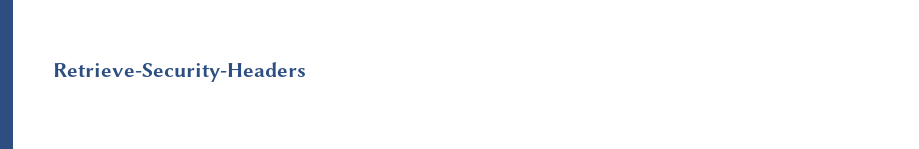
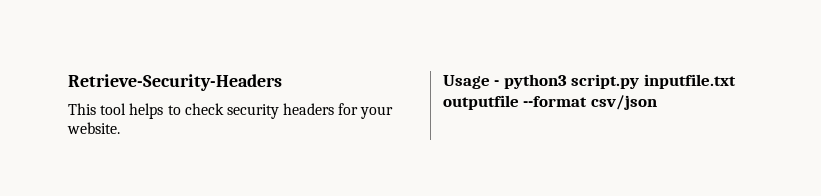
(306, 72) none -> [68,103,394,119] [67,122,120,134] [443,74,736,89] [443,95,657,110] // This tool helps to check security headers for your website. // Usage - python3 script.py inputfile.txt outputfile --format csv/json

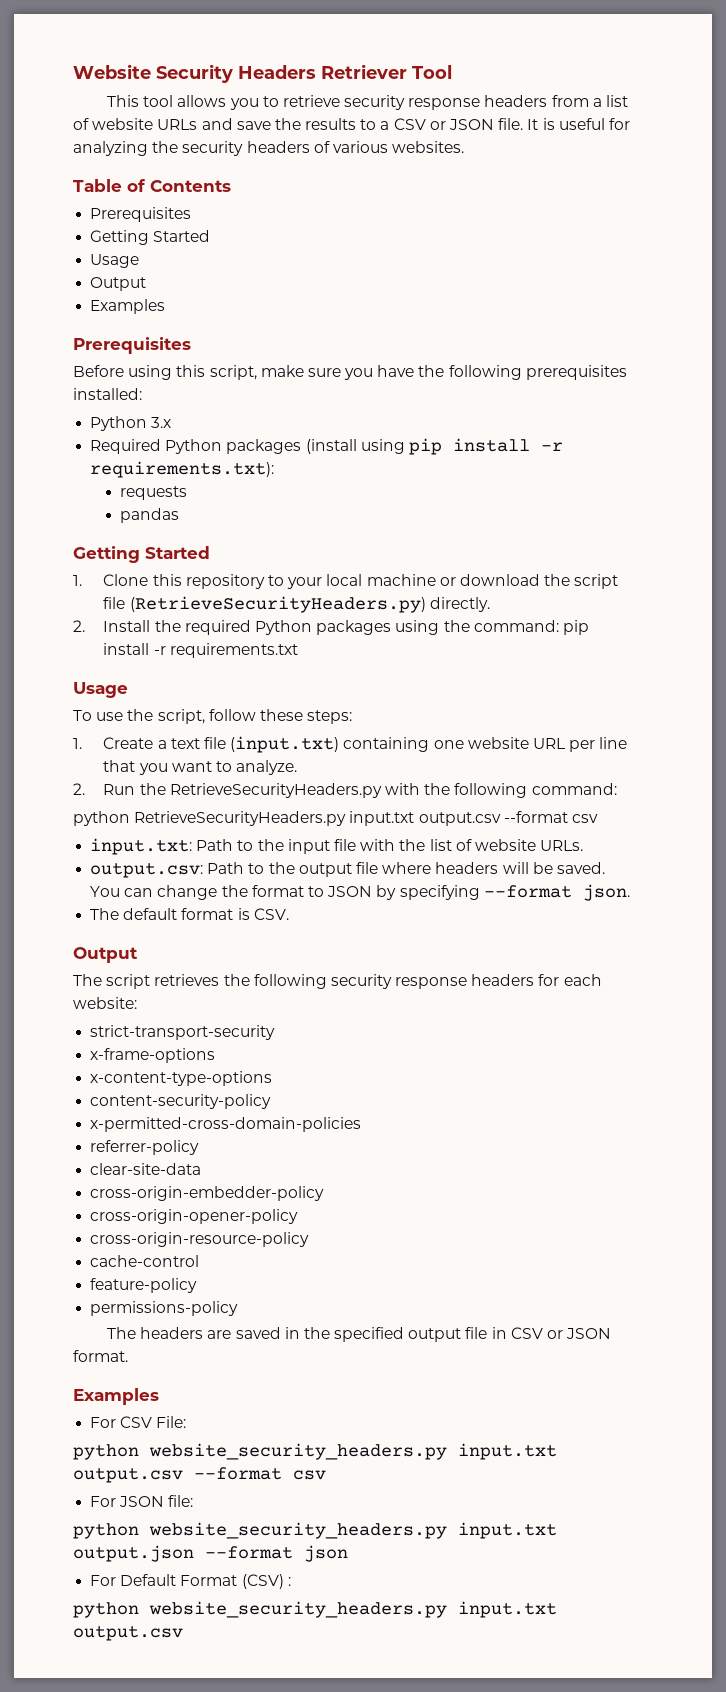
[68,74,282,91] [68,103,394,119] [67,122,120,134] [443,74,736,89] [443,95,657,110] Retrieve-Security-Headers // This tool helps to check security headers for your website. // Usage - python3 script.py inputfile.txt outputfile --format csv/json -> [73,64,452,83] [107,95,629,110] [73,118,630,130] [73,141,465,156] [73,179,231,192] [90,207,192,222] [90,230,211,245] [90,254,140,268] [90,277,147,291] [90,299,166,314] [73,337,191,354] [73,365,627,380] [73,388,142,400] [90,416,172,431] [90,438,563,455] [90,461,275,478] [120,486,188,500] [120,508,180,523] [73,546,210,563] [73,574,619,589] [103,596,490,613] [73,620,589,635] [103,643,298,658] [73,682,128,698] [73,709,353,724] [73,736,628,753] [103,760,298,775] [73,783,617,798] [73,811,598,826] [90,838,584,855] [90,862,605,878] [90,884,630,901] [90,908,289,920] [73,947,138,963] [73,974,602,989] [73,997,137,1009] [90,1025,276,1040] [90,1048,216,1063] [90,1071,273,1086] [90,1094,272,1109] [90,1117,362,1132] [90,1140,200,1155] [90,1163,202,1175] [90,1186,325,1201] [90,1209,299,1224] [90,1232,310,1247] [90,1255,200,1267] [90,1278,198,1293] [90,1301,239,1316] [107,1327,612,1342] [73,1350,128,1362] [73,1388,159,1405] [90,1416,187,1428] [73,1443,557,1460] [73,1467,326,1483] [90,1495,194,1507] [73,1522,557,1539] [73,1545,348,1562] [90,1574,291,1589] [73,1601,557,1618] [73,1626,183,1641] Website Security Headers Retriever Tool // This tool allows you to retrieve security response headers from a list of website URLs and save the results to a CSV or JSON file. It is useful for analyzing the security headers of various websites. // Table of Contents // Prerequisites // Getting Started // Usage // Output // Examples // Prerequisites // Before using this script, make sure you have the following prerequisites installed: // Python 3.x // Required Python packages (install using pip install -r requirements.txt): // requests // pandas // Getting Started // 1. Clone this repository to your local machine or download the script file (RetrieveSecurityHeaders.py) directly. // 2. Install the required Python packages using the command: pip install -r requirements.txt // Usage // To use the script, follow these steps: // 1. Create a text file (input.txt) containing one website URL per line that you want to analyze. // 2. Run the RetrieveSecurityHeaders.py with the following command: // python RetrieveSecurityHeaders.py input.txt output.csv --format csv // input.txt: Path to the input file with the list of website URLs. // output.csv: Path to the output file where headers will be saved. You can change the format to JSON by specifying --format json. // The default format is CSV. // Output // The script retrieves the following security response headers for each website: // strict-transport-security // x-frame-options // x-content-type-options // content-security-policy // x-permitted-cross-domain-policies // referrer-policy // clear-site-data // cross-origin-embedder-policy // cross-origin-opener-policy // cross-origin-resource-policy // cache-control // feature-policy // permissions-policy // The headers are saved in the specified output file in CSV or JSON format. // Examples // For CSV File: // python website_security_headers.py input.txt output.csv --format csv // For JSON file: // python website_security_headers.py input.txt output.json --format json // For Default Format (CSV) : // python website_security_headers.py input.txt output.csv

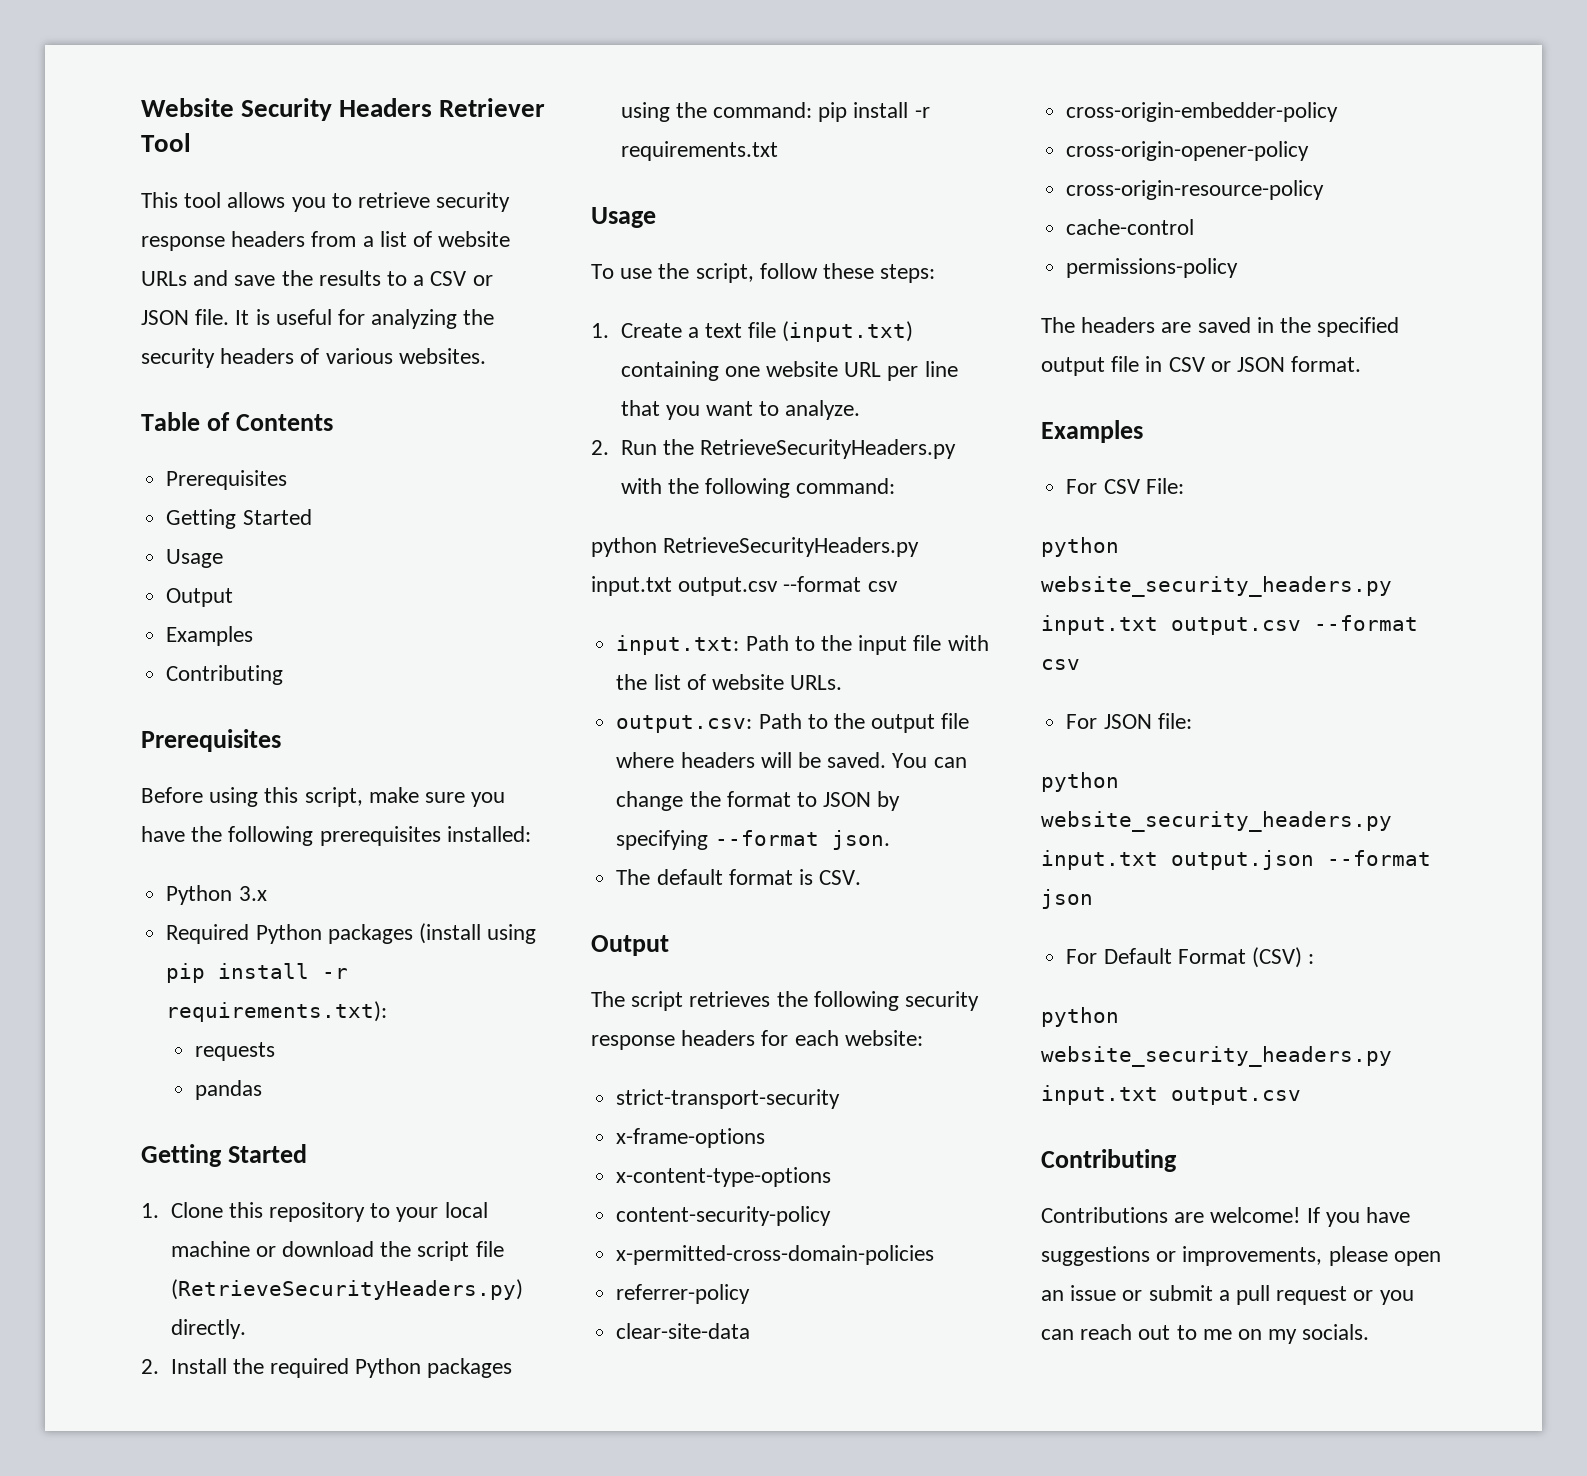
(166, 306) none -> [166,665,284,685] // Contributing
[90,1278,198,1293] // feature-policy -> (1195, 227) none
(183, 1633) none -> [1041,1149,1177,1172] [1041,1207,1411,1227] [1041,1246,1441,1266] [1041,1285,1414,1305] [1041,1324,1370,1344] // Contributing // Contributions are welcome! If you have suggestions or improvements, please open an issue or submit a pull request or you can reach out to me on my socials.

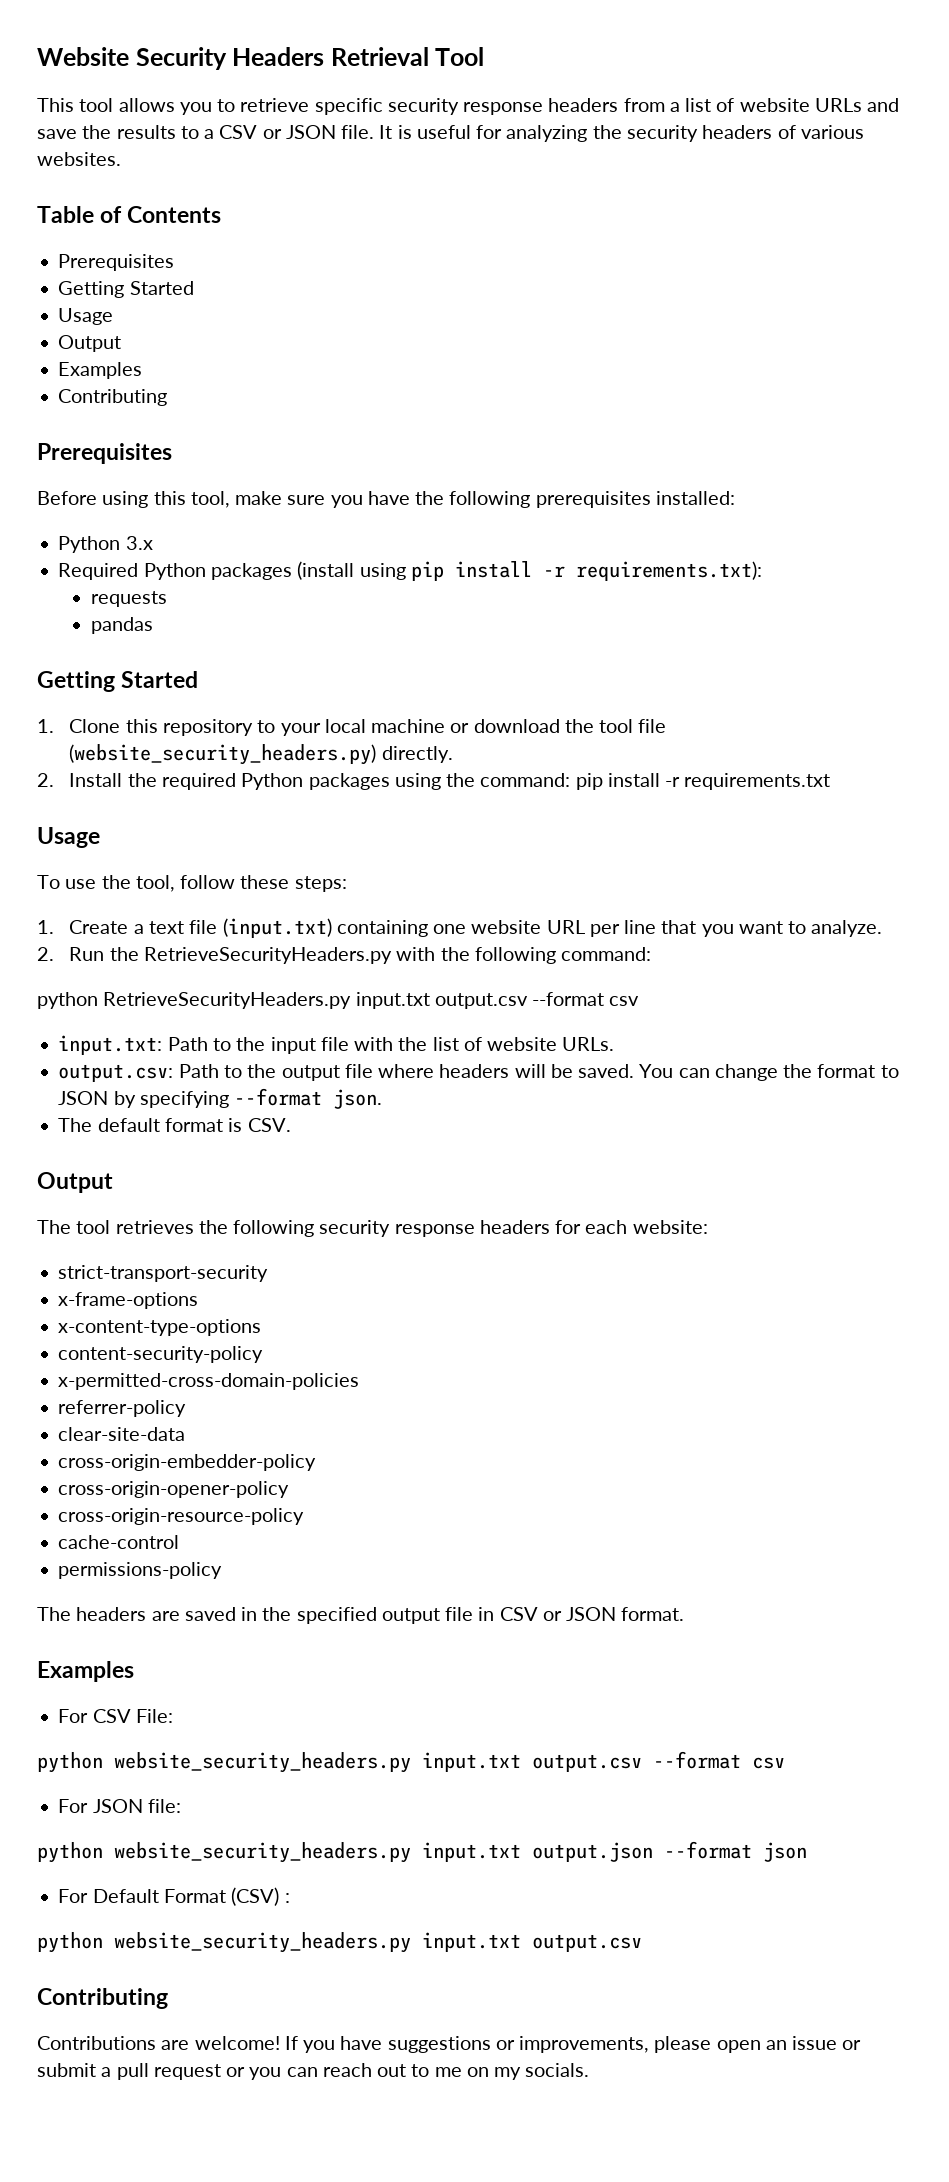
[439,98,546,117] Retriever -> [330,47,429,66] Retrieval
(431, 200) none -> [314,98,383,115] specific
[304,787,363,807] script, -> [190,491,230,508] tool,
[417,1241,504,1261] [170,1279,523,1300] script file (RetrieveSecurityHeaders.py) -> [599,719,667,733] [69,744,377,765] tool file (website_security_headers.py)
[695,263,754,283] script, -> [135,875,175,892] tool,
[631,991,684,1011] script -> [76,1220,111,1234] tool

